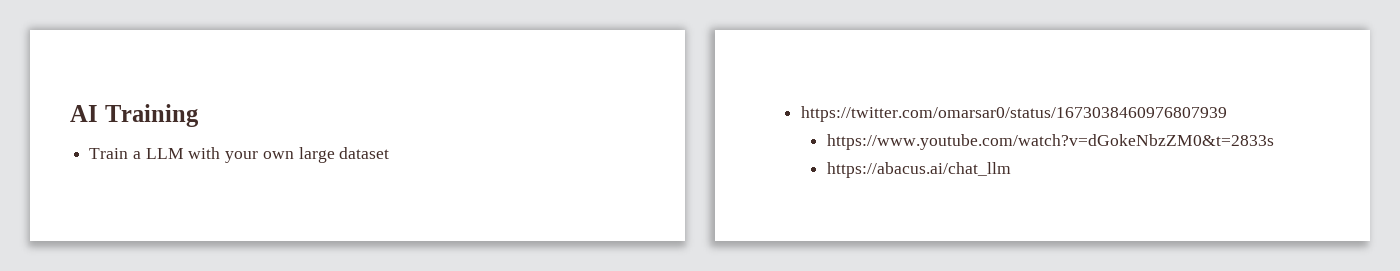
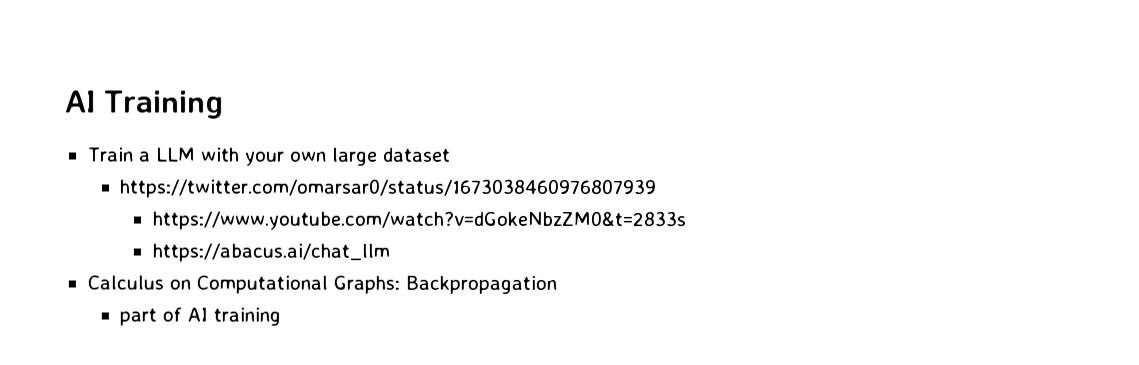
(1012, 170) none -> [86,275,557,294] [119,307,282,326] // Calculus on Computational Graphs: Backpropagation // part of AI training

